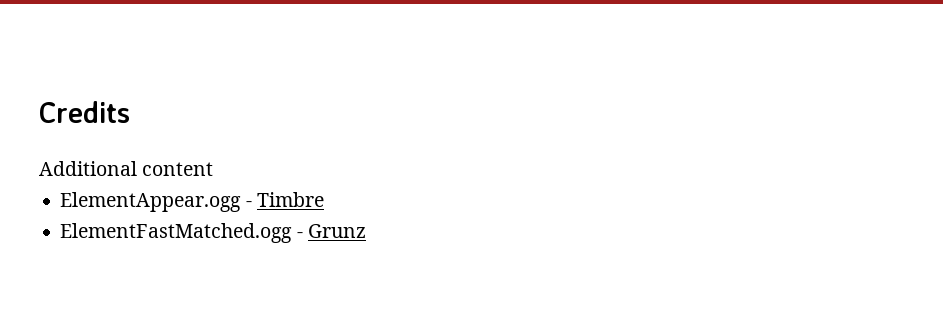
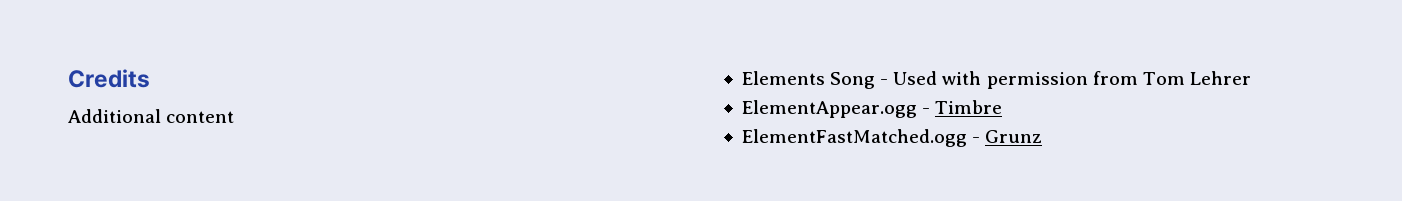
(214, 169) none -> [741,71,1251,89] // Elements Song - Used with permission from Tom Lehrer

